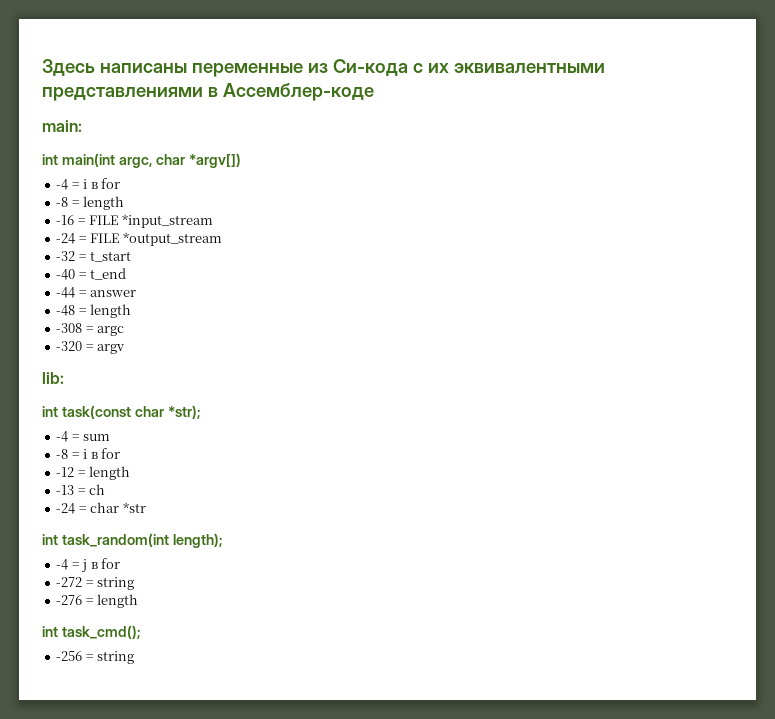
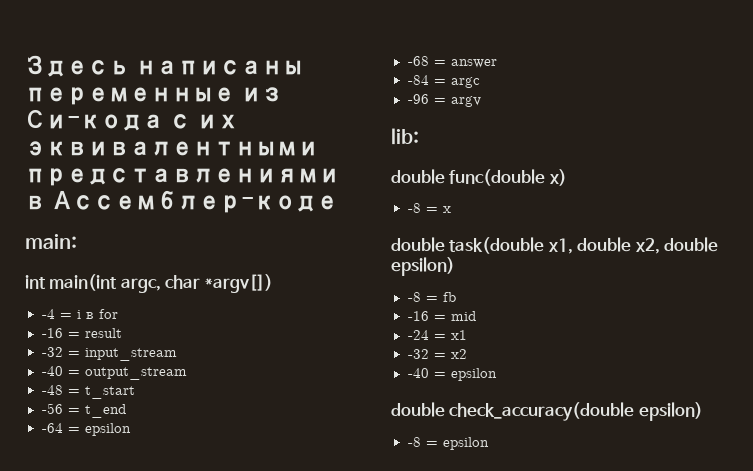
[56,196,125,210] [56,214,213,228] [56,232,222,246] [56,251,132,262] [56,268,127,280] [56,287,137,298] [56,304,132,318] [56,323,83,333] // -8 = length // -16 = FILE *input_stream // -24 = FILE *output_stream // -32 = t_start // -40 = t_end // -44 = answer // -48 = length // -308 -> [41,328,122,338] [41,347,177,361] [41,366,187,380] [41,385,135,399] [41,403,126,418] [41,423,131,436] [407,56,497,68] [407,75,429,85] // -16 = result // -32 = input_stream // -40 = output_stream // -48 = t_start // -56 = t_end // -64 = epsilon // -68 = answer // -84
[56,341,83,351] -320 -> [407,94,429,104] -96
[42,405,200,419] [56,431,111,442] [56,448,121,459] [56,466,131,480] [56,484,106,495] [56,502,146,514] [42,533,222,548] [56,558,121,573] [56,577,135,590] [56,594,139,608] [42,625,140,639] [56,651,135,664] int task(const char *str); // -4 = sum // -8 = i в for // -12 = length // -13 = ch // -24 = char *str // int task_random(int length); // -4 = j в for // -272 = string // -276 = length // int task_cmd(); // -256 = string -> [391,169,567,186] [407,203,451,213] [391,237,719,254] [391,257,455,276] [407,292,456,302] [407,311,476,321] [407,330,467,340] [407,349,467,359] [407,368,497,381] [391,402,703,421] [407,437,489,450] double func(double x) // -8 = x // double task(double x1, double x2, double epsilon) // -8 = fb // -16 = mid // -24 = x1 // -32 = x2 // -40 = epsilon // double check_accuracy(double epsilon) // -8 = epsilon

